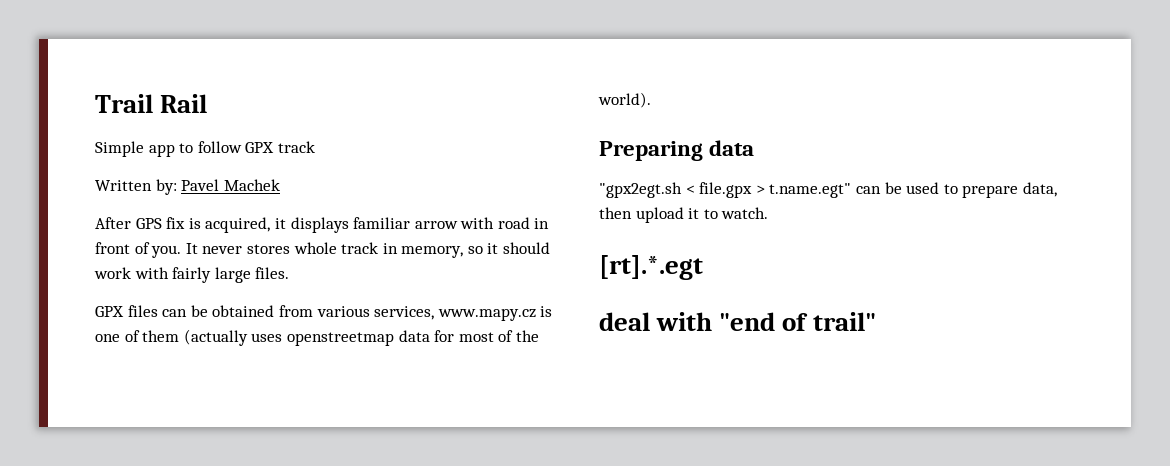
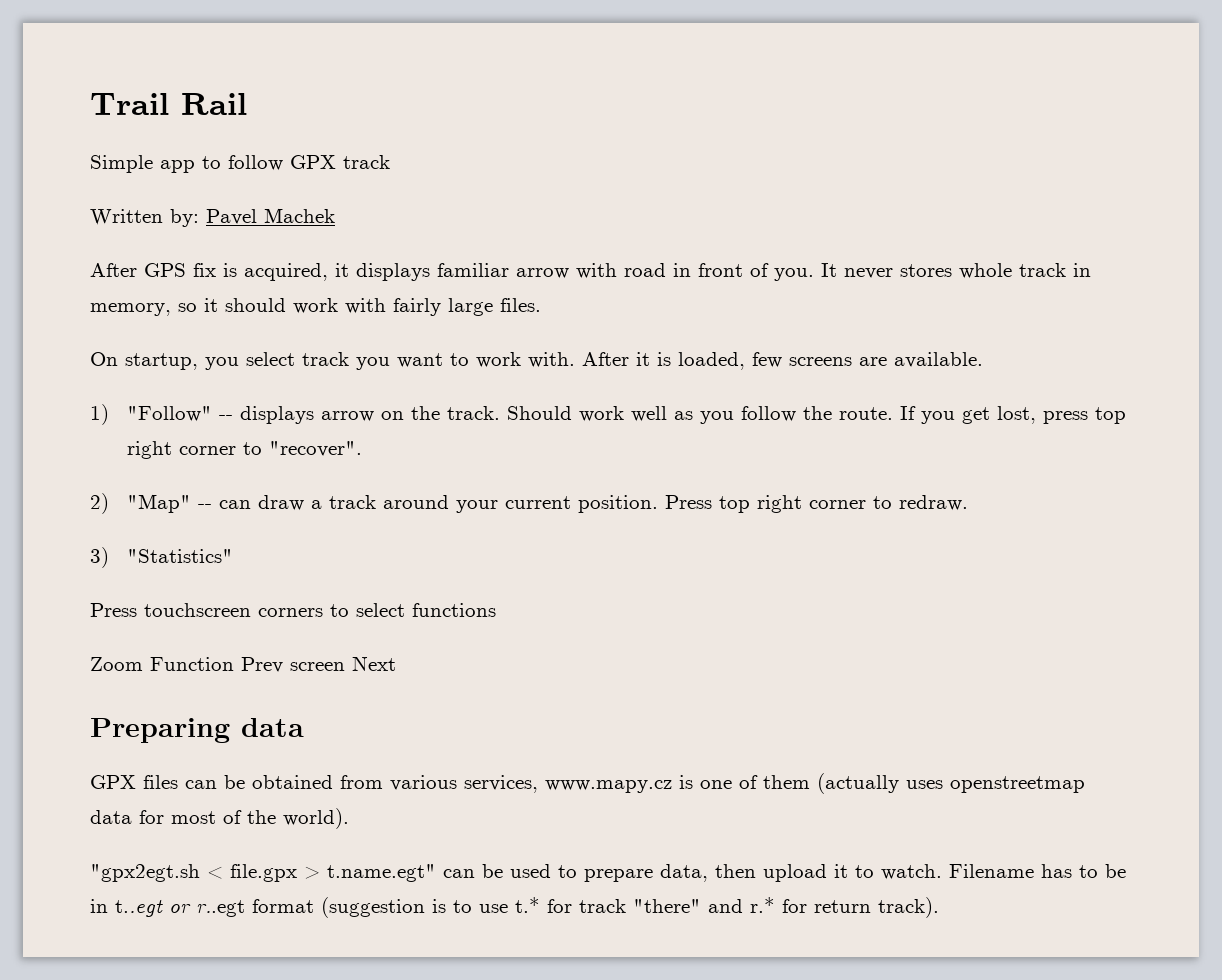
(290, 273) none -> [90,352,983,370] [90,404,1126,425] [126,441,362,459] [90,493,968,514] [90,547,233,568] [90,603,496,617] [90,656,396,673] [90,718,304,743] // On startup, you select track you want to work with. After it is loaded, few screens are available. // 1) "Follow" -- displays arrow on the track. Should work well as you follow the route. If you get lost, press top right corner to "recover". // 2) "Map" -- can draw a track around your current position. Press top right corner to redraw. // 3) "Statistics" // Press touchscreen corners to select functions // Zoom Function Prev screen Next // Preparing data
[599,140,755,161] // Preparing data -> (349, 818) none
[599,255,703,280] [599,312,876,331] // [rt].*.egt // deal with "end of trail" -> [949,864,1126,878] [90,897,939,918] Filename has to be in t..egt or r..egt format (suggestion is to use t.* for track "there" and r.* for return track).

